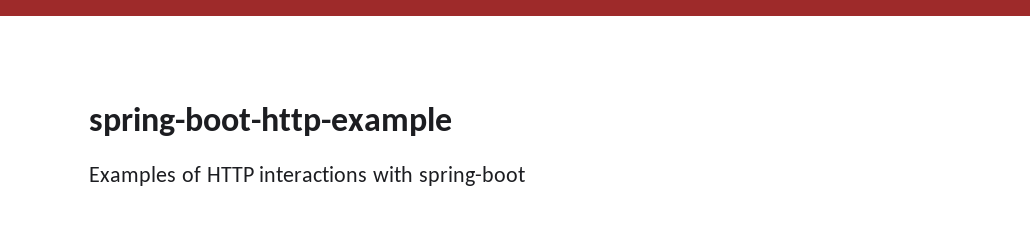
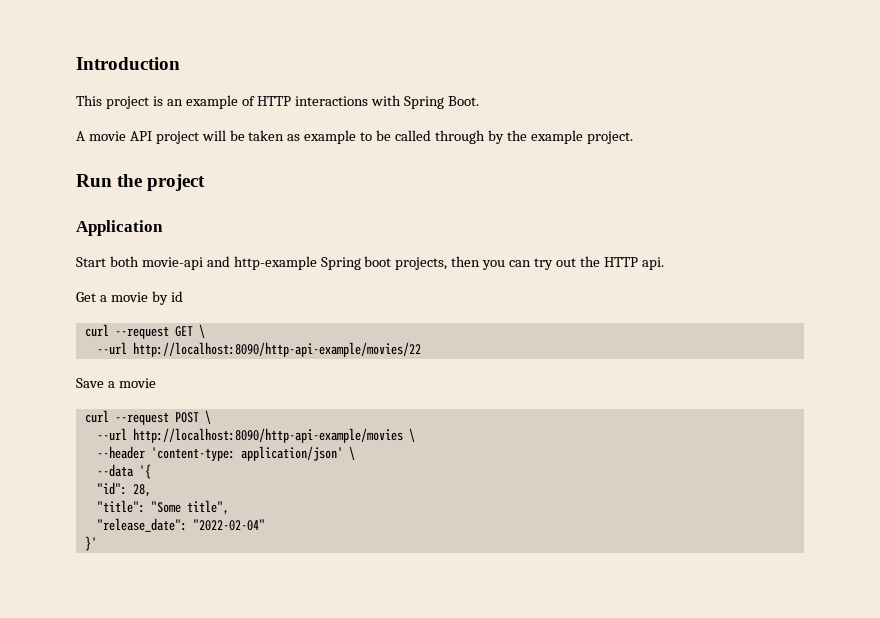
[89,107,452,136] [89,166,526,186] spring-boot-http-example // Examples of HTTP interactions with spring-boot -> [76,57,180,70] [76,95,480,109] [76,130,633,144] [76,174,206,191] [76,220,163,236] [76,256,664,270] [76,291,183,305] [84,324,205,339] [96,342,421,357] [76,378,156,388] [84,410,211,425] [96,428,415,443] [96,446,355,461] [96,464,151,479] [96,482,151,497] [96,500,229,515] [96,518,265,532] [84,536,97,551] Introduction // This project is an example of HTTP interactions with Spring Boot. // A movie API project will be taken as example to be called through by the example project. // Run the project // Application // Start both movie-api and http-example Spring boot projects, then you can try out the HTTP api. // Get a movie by id // curl --request GET \ // --url http://localhost:8090/http-api-example/movies/22 // Save a movie // curl --request POST \ // --url http://localhost:8090/http-api-example/movies \ // --header 'content-type: application/json' \ // --data '{ // "id": 28, // "title": "Some title", // "release_date": "2022-02-04" // }'

